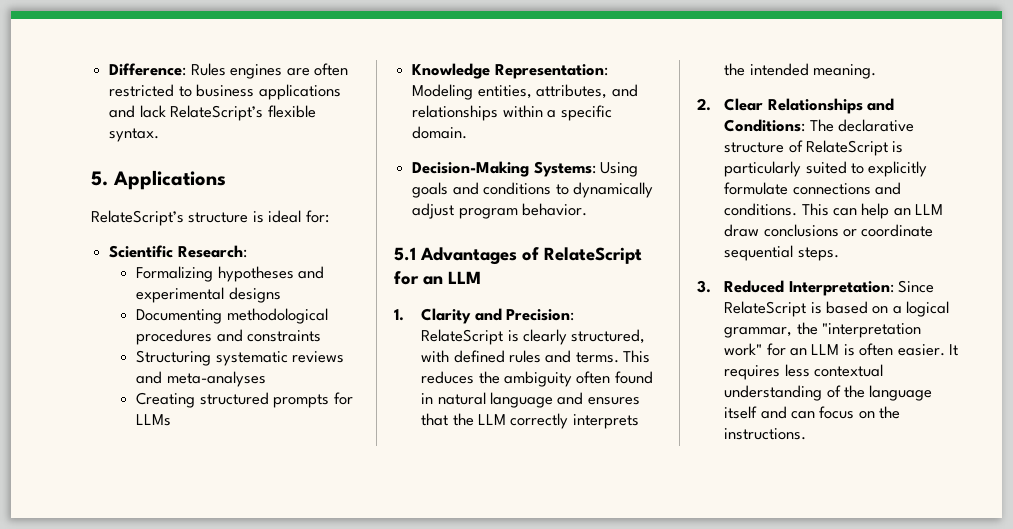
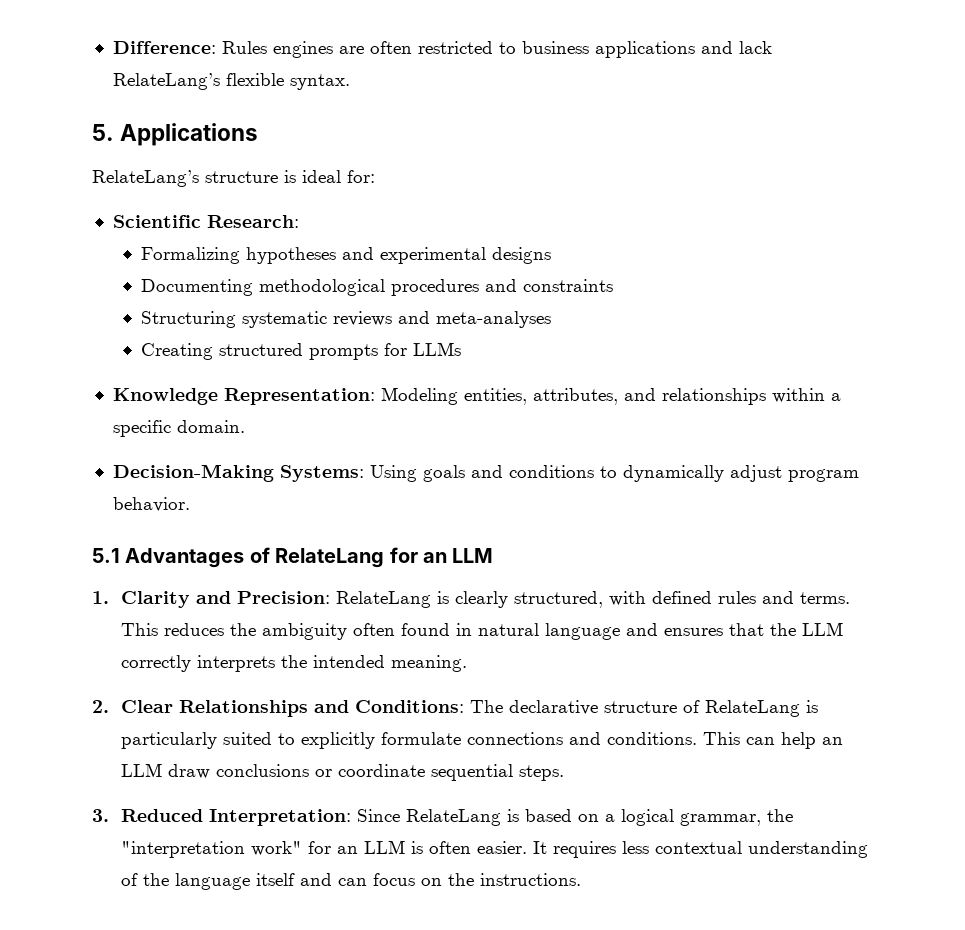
[170,105,264,121] RelateScript’s -> [112,73,220,90] RelateLang’s
[91,210,184,226] RelateScript’s -> [92,170,199,187] RelateLang’s
[544,247,642,264] RelateScript -> [275,548,385,568] RelateLang
[421,329,504,345] RelateScript -> [335,591,431,608] RelateLang
[805,140,888,156] RelateScript -> [704,700,800,717] RelateLang
[724,301,807,317] RelateScript -> [405,809,501,826] RelateLang

